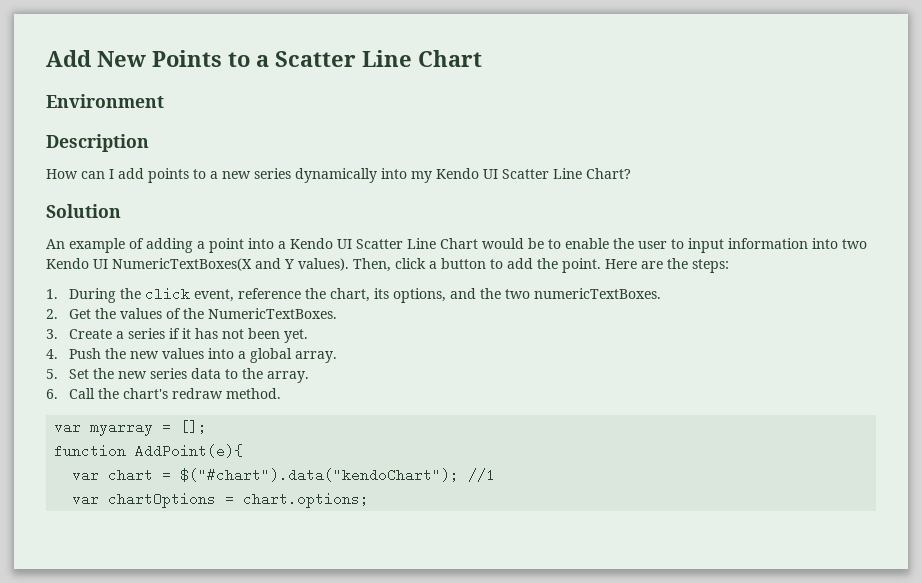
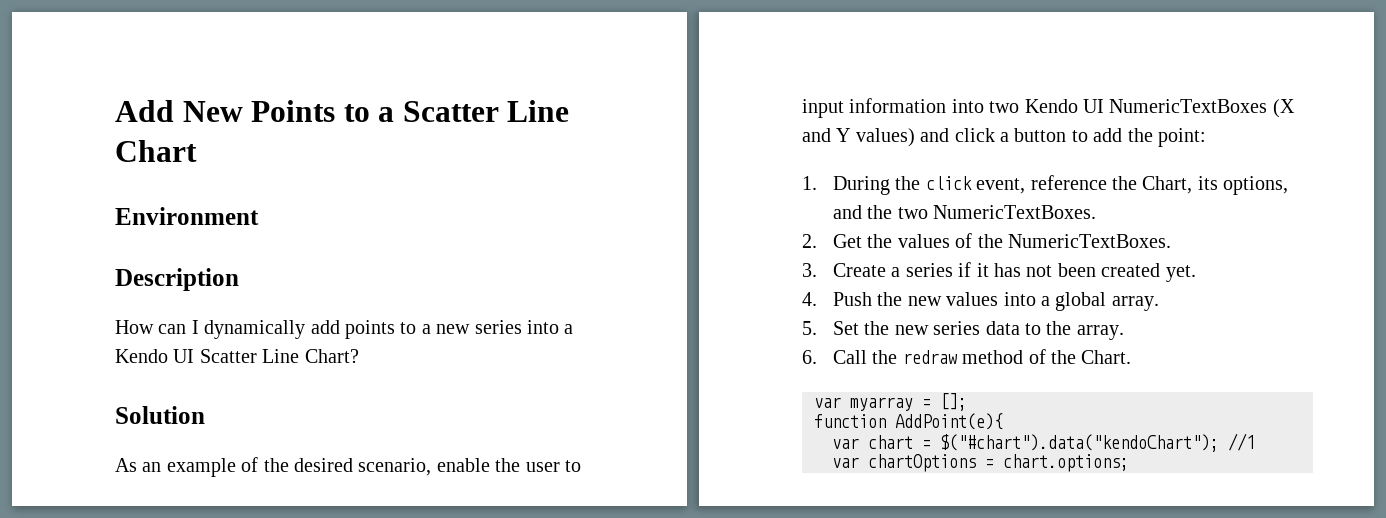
(114, 174) none -> [204,320,306,339] dynamically
[295,168,432,183] dynamically into my -> [526,320,574,334] into a
[46,238,561,253] An example of adding a point into a Kendo UI Scatter Line Chart would be to -> [115,457,432,477] As an example of the desired scenario,
[112,258,391,272] NumericTextBoxes(X and Y values). Then, -> [1109,99,1295,118] [802,128,950,147] NumericTextBoxes (X and Y values) and
[562,258,729,273] point. Here are the steps: -> [1158,128,1206,147] point:
[329,288,370,302] chart, -> [1142,176,1193,194] Chart,
[533,288,661,299] numericTextBoxes. -> [933,205,1097,219] NumericTextBoxes.
(280, 333) none -> [1101,263,1161,277] created
[122,388,281,399] chart's redraw method. -> [902,349,1132,364] redraw method of the Chart.

